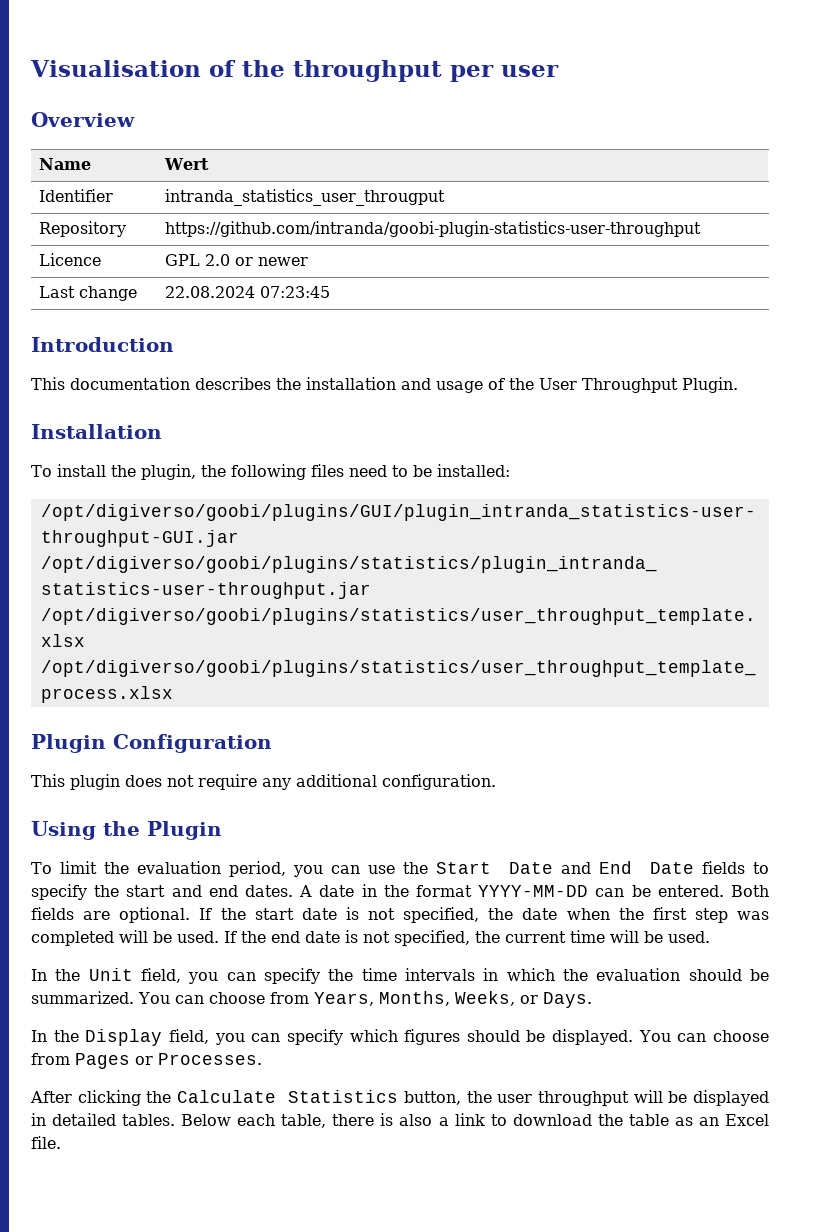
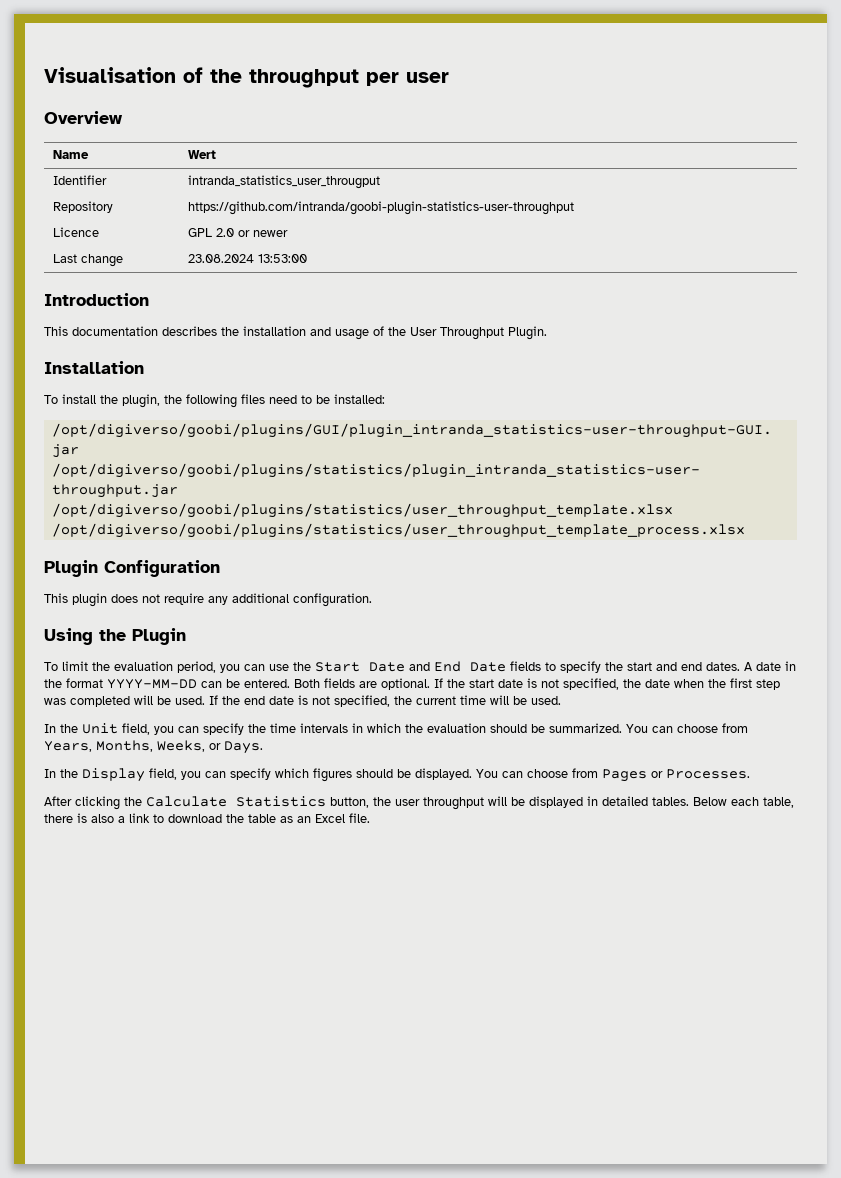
[164,286,330,298] 22.08.2024 07:23:45 -> [187,254,307,263] 23.08.2024 13:53:00

